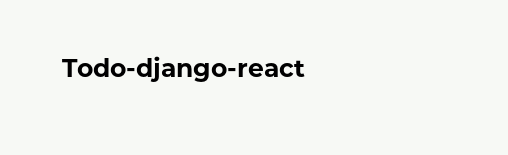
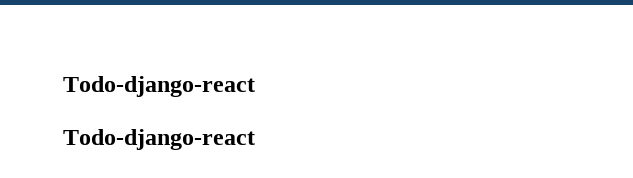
[62,56,305,82] Todo-django-react -> [63,76,255,97] [63,129,255,150] Todo-django-react // Todo-django-react

